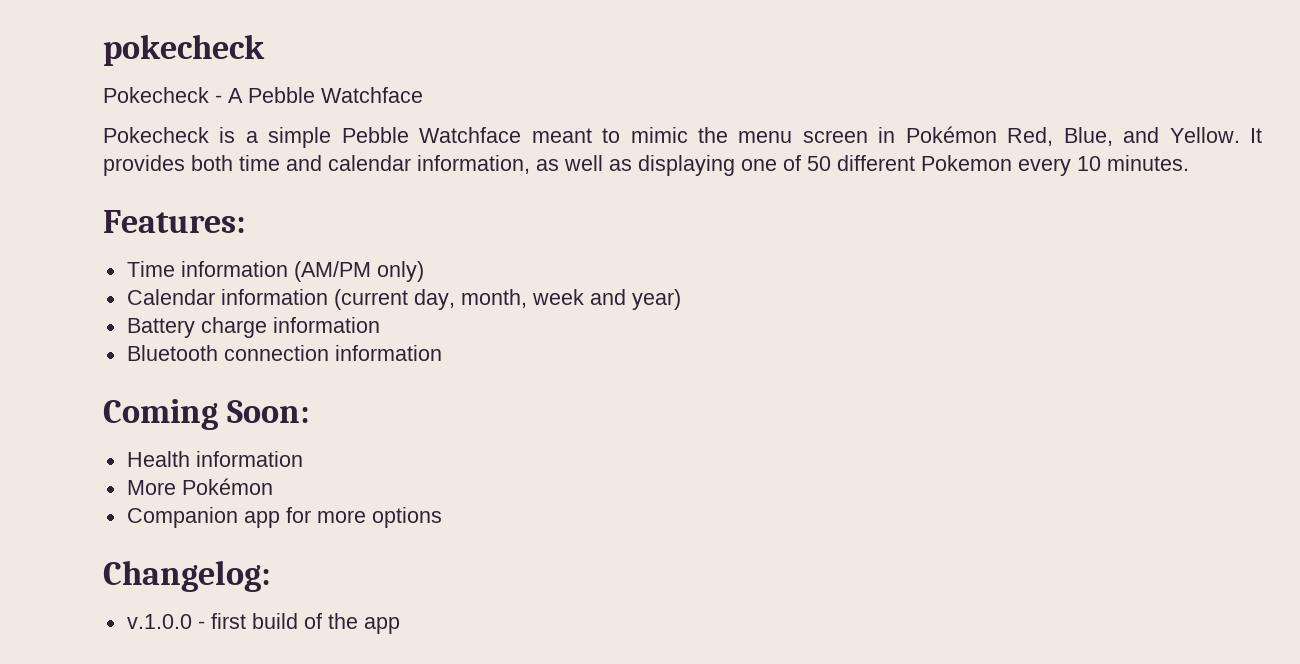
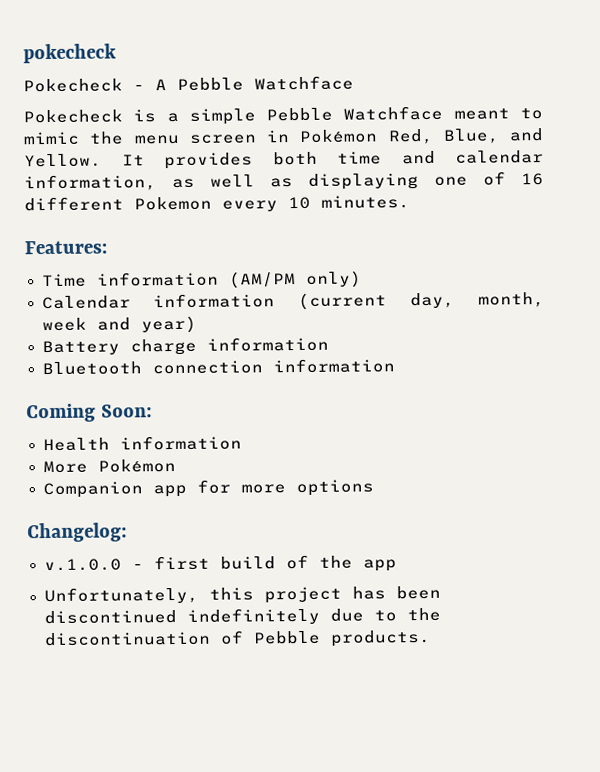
[807,156,831,171] 50 -> [521,173,544,186] 16
(400, 625) none -> [43,585,441,605] [43,607,441,625] [43,629,431,647] // Unfortunately, this project has been discontinued indefinitely due to the discontinuation of Pebble products.

